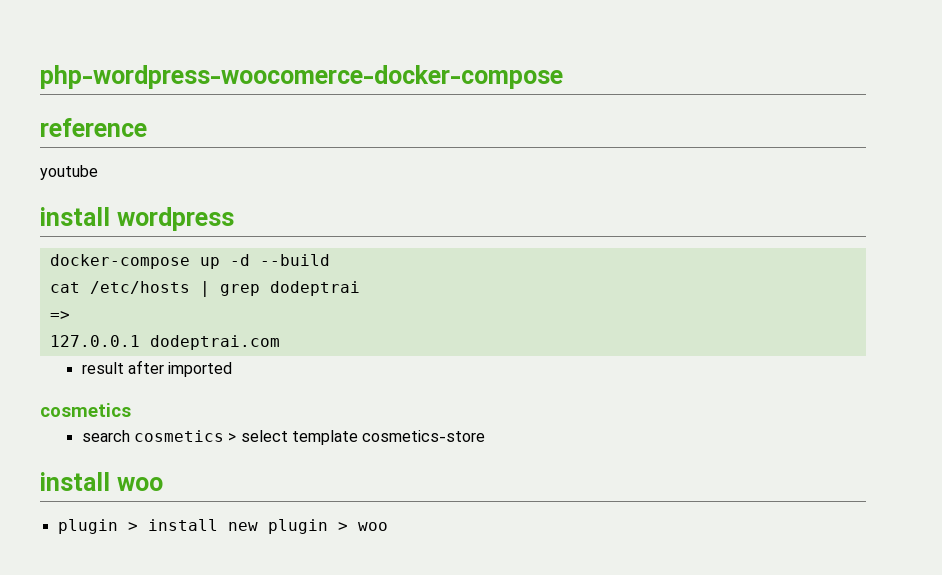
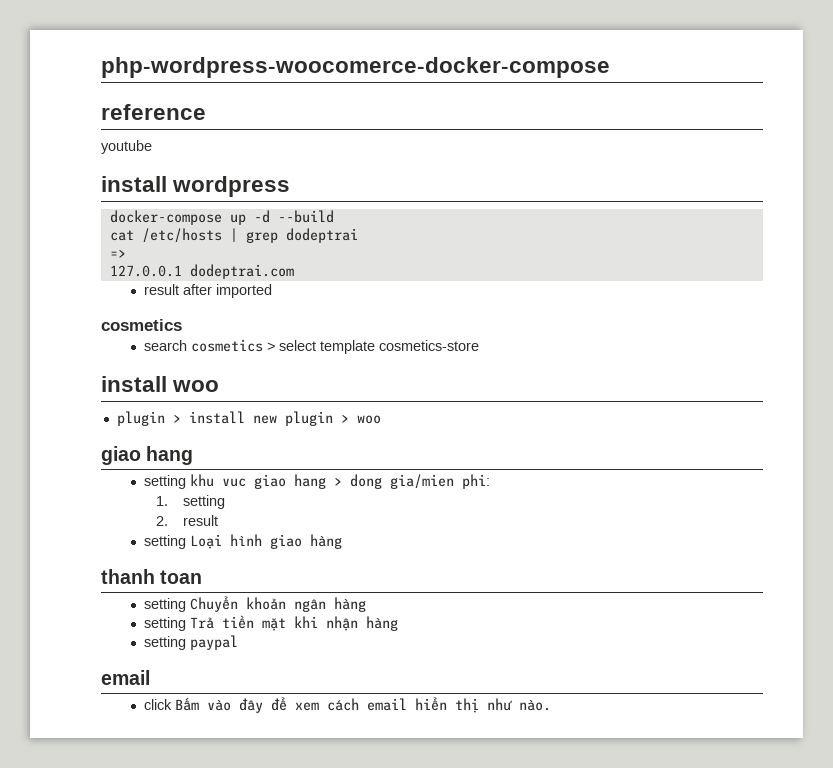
(388, 526) none -> [101,446,194,465] [144,474,491,489] [155,495,225,509] [155,515,218,526] [144,534,343,549] [101,569,203,584] [144,596,367,612] [144,615,399,631] [144,635,239,650] [101,670,150,685] [144,697,552,713] // giao hang // setting khu vuc giao hang > dong gia/mien phi: // 1. setting // 2. result // setting Loại hình giao hàng // thanh toan // setting Chuyển khoản ngân hàng // setting Trả tiền mặt khi nhận hàng // setting paypal // email // click Bấm vào đây để xem cách email hiển thị như nào.

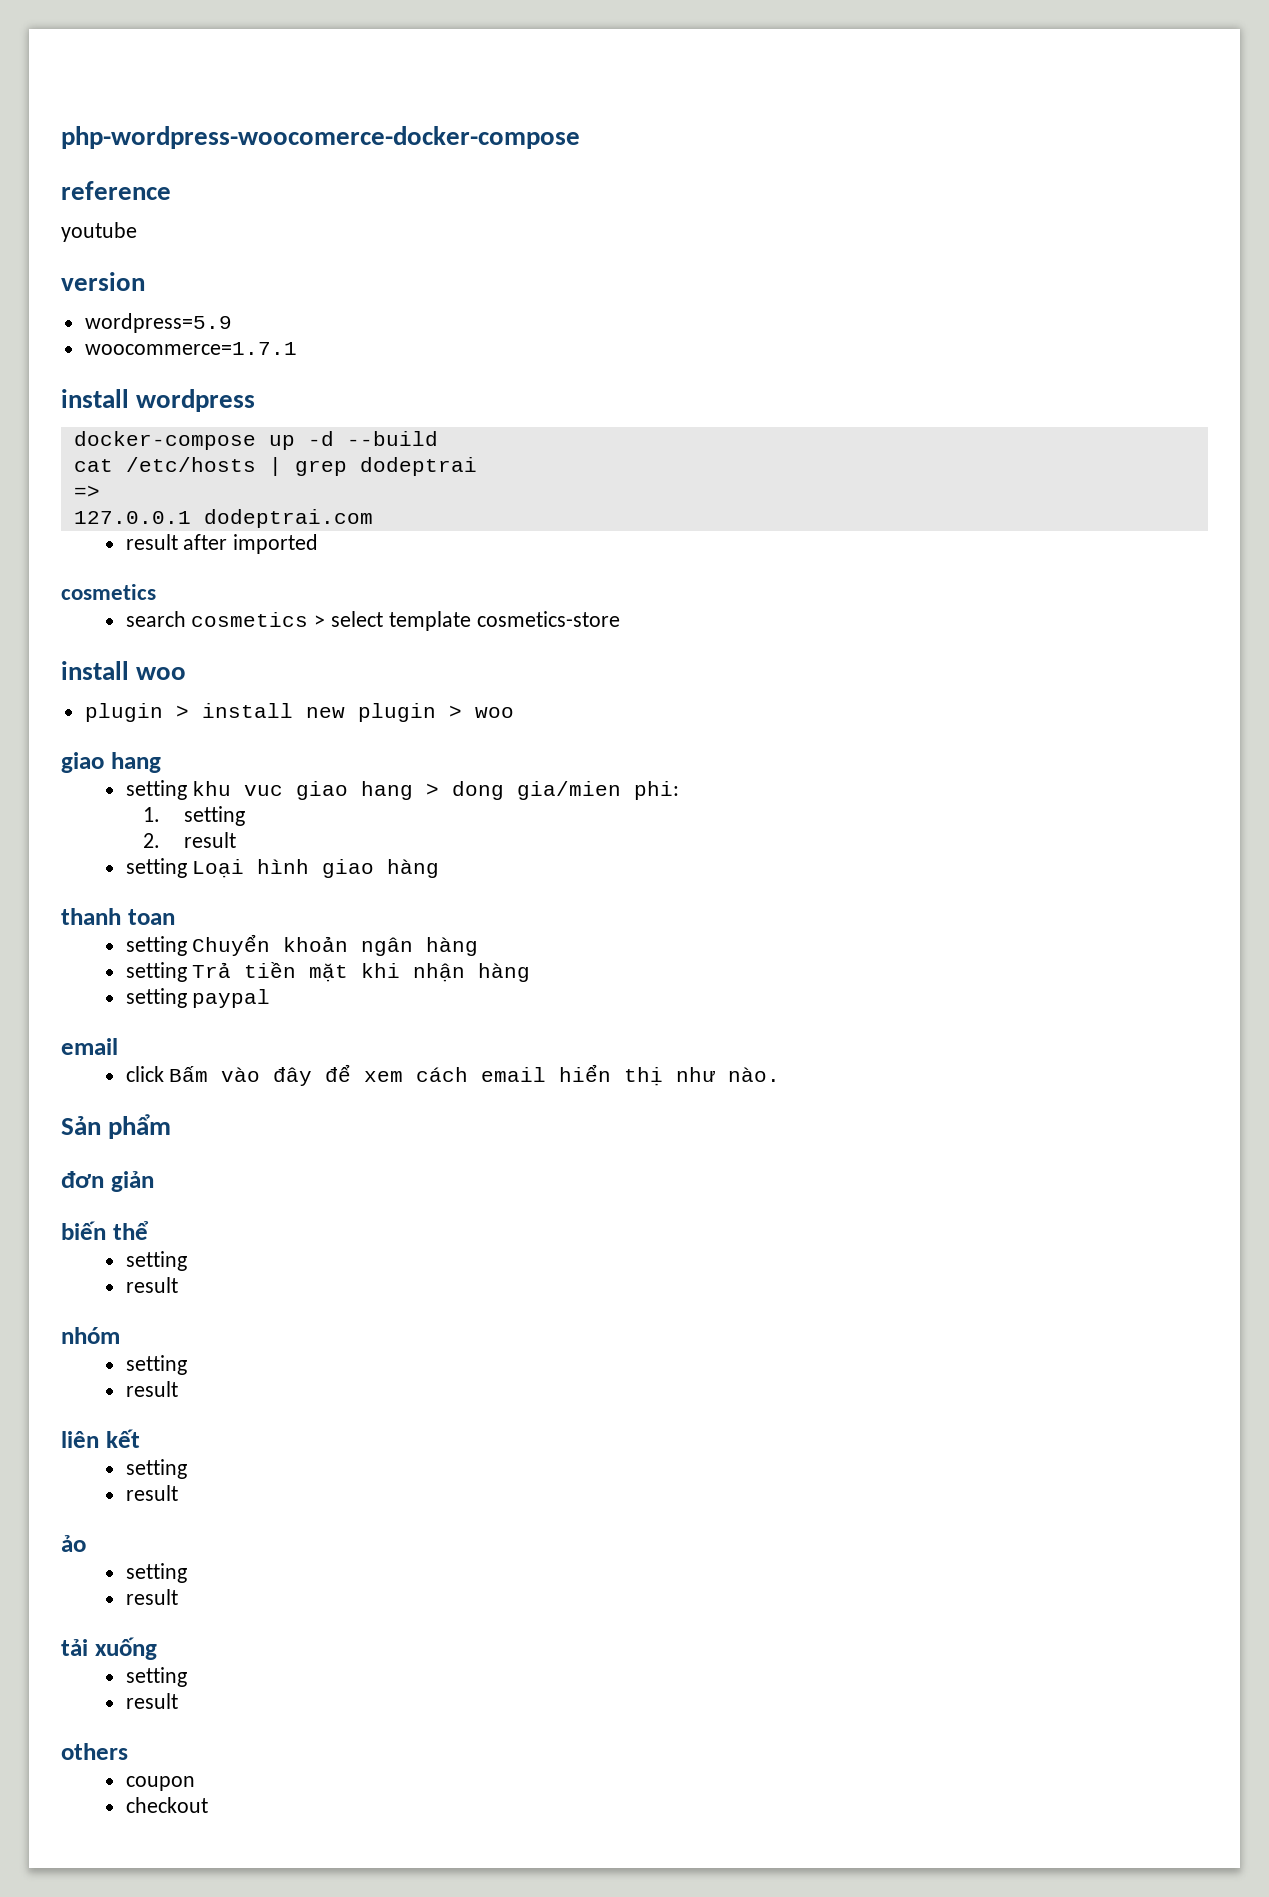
(152, 147) none -> [61,272,145,291] [84,313,232,333] [84,342,297,355] // version // wordpress=5.9 // woocommerce=1.7.1
(552, 705) none -> [61,1114,172,1139] [61,1171,154,1192] [61,1221,149,1240] [125,1251,187,1271] [125,1277,178,1293] [61,1327,120,1344] [125,1355,187,1375] [125,1381,178,1397] [61,1429,140,1448] [125,1459,187,1479] [125,1485,178,1501] [61,1535,86,1552] [125,1563,187,1583] [125,1589,178,1605] [61,1637,157,1660] [125,1667,187,1687] [125,1693,178,1709] [61,1743,128,1760] [125,1776,195,1791] [125,1797,208,1813] // Sản phẩm // đơn giản // biến thể // setting // result // nhóm // setting // result // liên kết // setting // result // ảo // setting // result // tải xuống // setting // result // others // coupon // checkout

